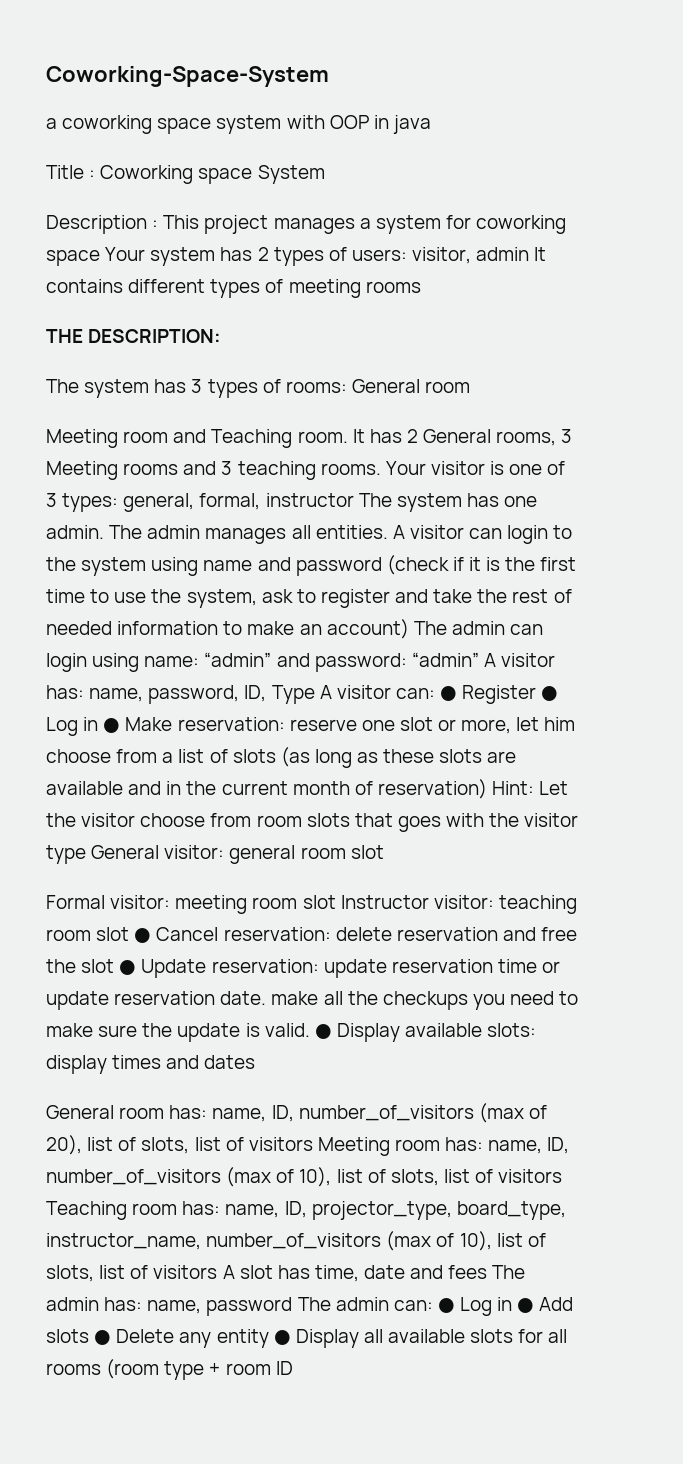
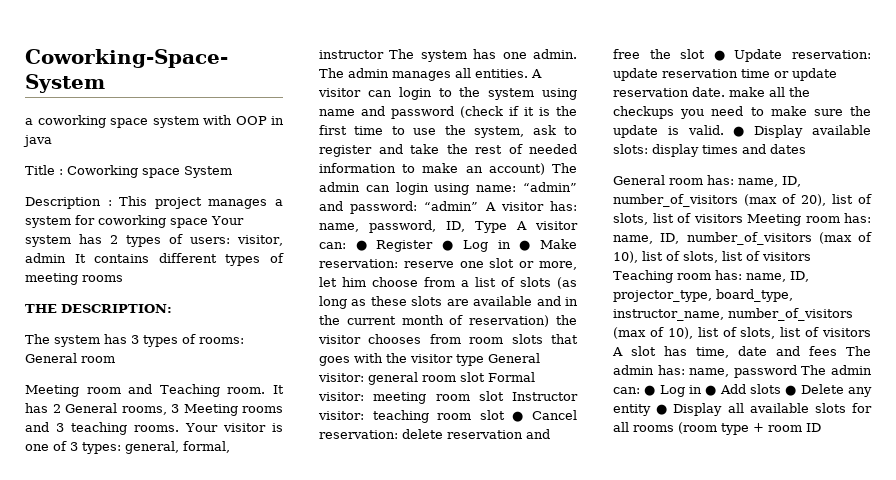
[492,781,569,795] [46,813,206,827] Hint: Let the visitor choose -> [556,315,577,325] [318,334,422,344] the visitor chooses
(384, 852) // -> (485, 377) none

